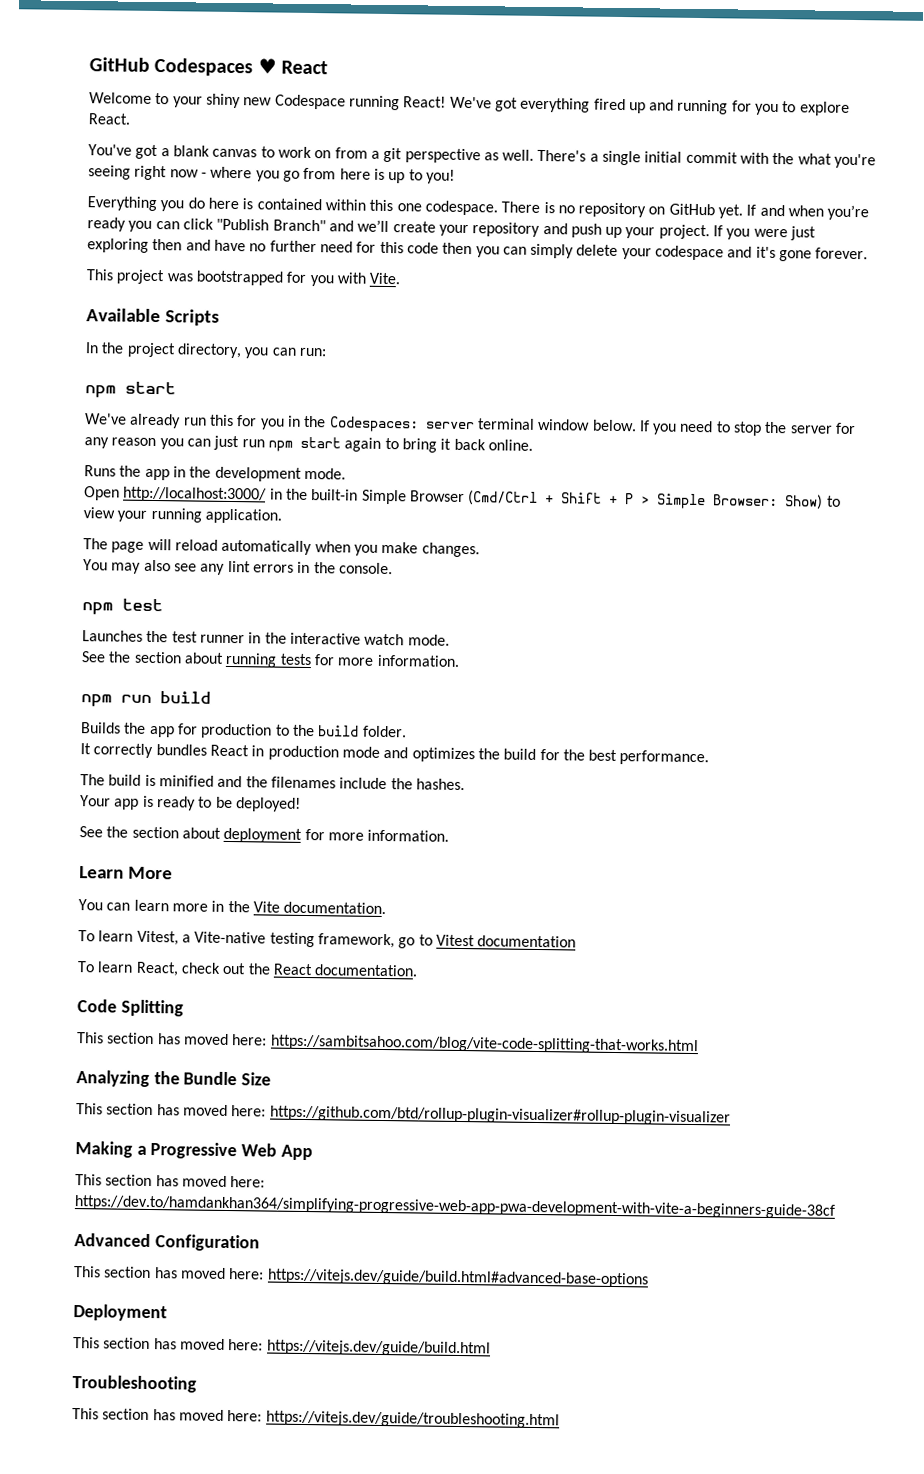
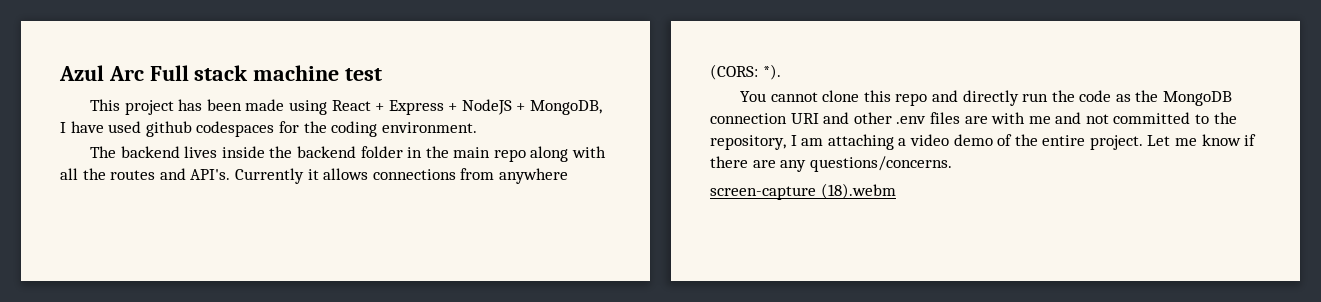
[89,57,329,77] [89,92,850,116] [88,113,131,125] [88,144,877,169] [88,165,455,184] [87,196,870,221] [87,217,817,241] [87,238,869,262] [86,269,401,287] [86,308,220,326] [85,342,327,359] [85,381,176,398] [85,413,857,436] [84,435,533,453] [84,465,346,482] [84,486,841,510] [83,507,282,524] [83,538,480,558] [83,559,393,575] [82,598,163,615] [82,630,450,646] [81,651,460,668] [81,691,211,707] [81,722,407,739] [80,743,710,766] [80,774,465,791] [80,795,301,812] [79,826,450,843] [79,866,173,880] [78,899,387,915] [78,930,577,949] [77,961,419,977] [77,999,184,1017] [77,1032,699,1055] [76,1070,272,1087] [76,1103,731,1126] [75,1141,313,1161] [75,1174,266,1188] [74,1195,835,1219] [74,1233,260,1252] [73,1266,649,1288] [73,1304,167,1322] [73,1337,491,1357] [72,1375,197,1393] [72,1408,560,1429] GitHub Codespaces ♥ React // Welcome to your shiny new Codespace running React! We've got everything fired up and running for you to explore React. // You've got a blank canvas to work on from a git perspective as well. There's a single initial commit with the what you're seeing right now - where you go from here is up to you! // Everything you do here is contained within this one codespace. There is no repository on GitHub yet. If and when you’re ready you can click "Publish Branch" and we’ll create your repository and push up your project. If you were just exploring then and have no further need for this code then you can simply delete your codespace and it's gone forever. // This project was bootstrapped for you with Vite. // Available Scripts // In the project directory, you can run: // npm start // We've already run this for you in the Codespaces: server terminal window below. If you need to stop the server for any reason you can just run npm start again to bring it back online. // Runs the app in the development mode. // Open http://localhost:3000/ in the built-in Simple Browser (Cmd/Ctrl + Shift + P > Simple Browser: Show) to view your running application. // The page will reload automatically when you make changes. // You may also see any lint errors in the console. // npm test // Launches the test runner in the interactive watch mode. // See the section about running tests for more information. // npm run build // Builds the app for production to the build folder. // It correctly bundles React in production mode and optimizes the build for the best performance. // The build is minified and the filenames include the hashes. // Your app is ready to be deployed! // See the section about deployment for more information. // Learn More // You can learn more in the Vite documentation. // To learn Vitest, a Vite-native testing framework, go to Vitest documentation // To learn React, check out the React documentation. // Code Splitting // This section has moved here: https://sambitsahoo.com/blog/vite-code-splitting-that-works.html // Analyzing the Bundle Size // This section has moved here: https://github.com/btd/rollup-plugin-visualizer#rollup-plugin-visualizer // Making a Progressive Web App // This section has moved here: https://dev.to/hamdankhan364/simplifying-progressive-web-app-pwa-development-with-vite-a-beginners-guide-38cf // Advanced Configuration // This section has moved here: https://vitejs.dev/guide/build.html#advanced-base-options // Deployment // This section has moved here: https://vitejs.dev/guide/build.html // Troubleshooting // This section has moved here: https://vitejs.dev/guide/troubleshooting.html -> [59,65,383,81] [89,99,603,115] [60,121,477,137] [89,146,607,162] [60,168,568,184] [710,64,781,80] [739,90,1233,106] [710,112,1237,124] [710,134,1257,150] [710,156,952,172] [710,183,896,200] Azul Arc Full stack machine test // This project has been made using React + Express + NodeJS + MongoDB, I have used github codespaces for the coding environment. // The backend lives inside the backend folder in the main repo along with all the routes and API's. Currently it allows connections from anywhere (CORS: *). // You cannot clone this repo and directly run the code as the MongoDB connection URI and other .env files are with me and not committed to the repository, I am attaching a video demo of the entire project. Let me know if there are any questions/concerns. // screen-capture (18).webm

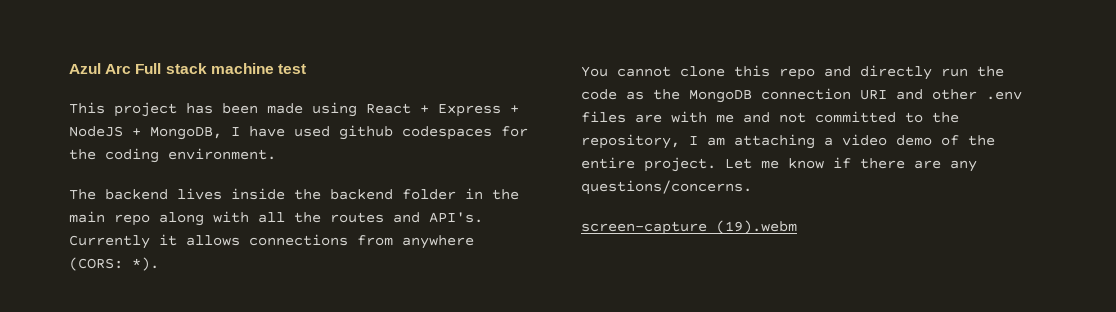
[820,183,896,199] (18).webm -> [716,220,797,234] (19).webm

